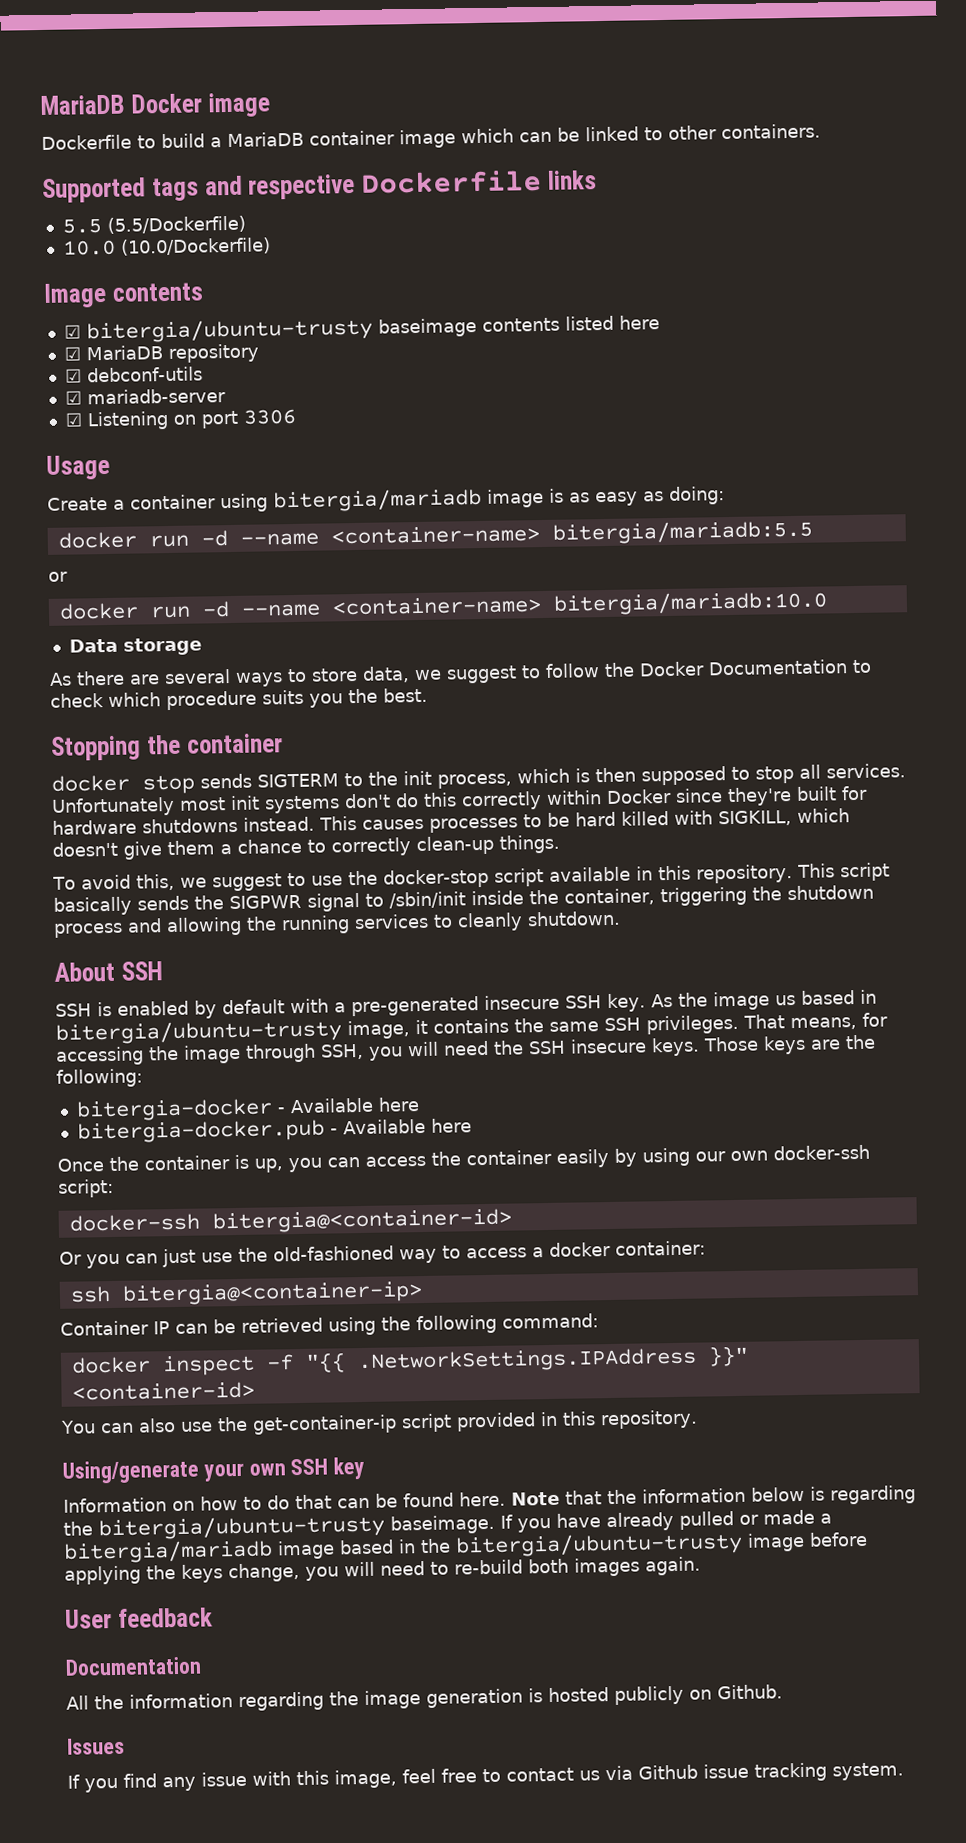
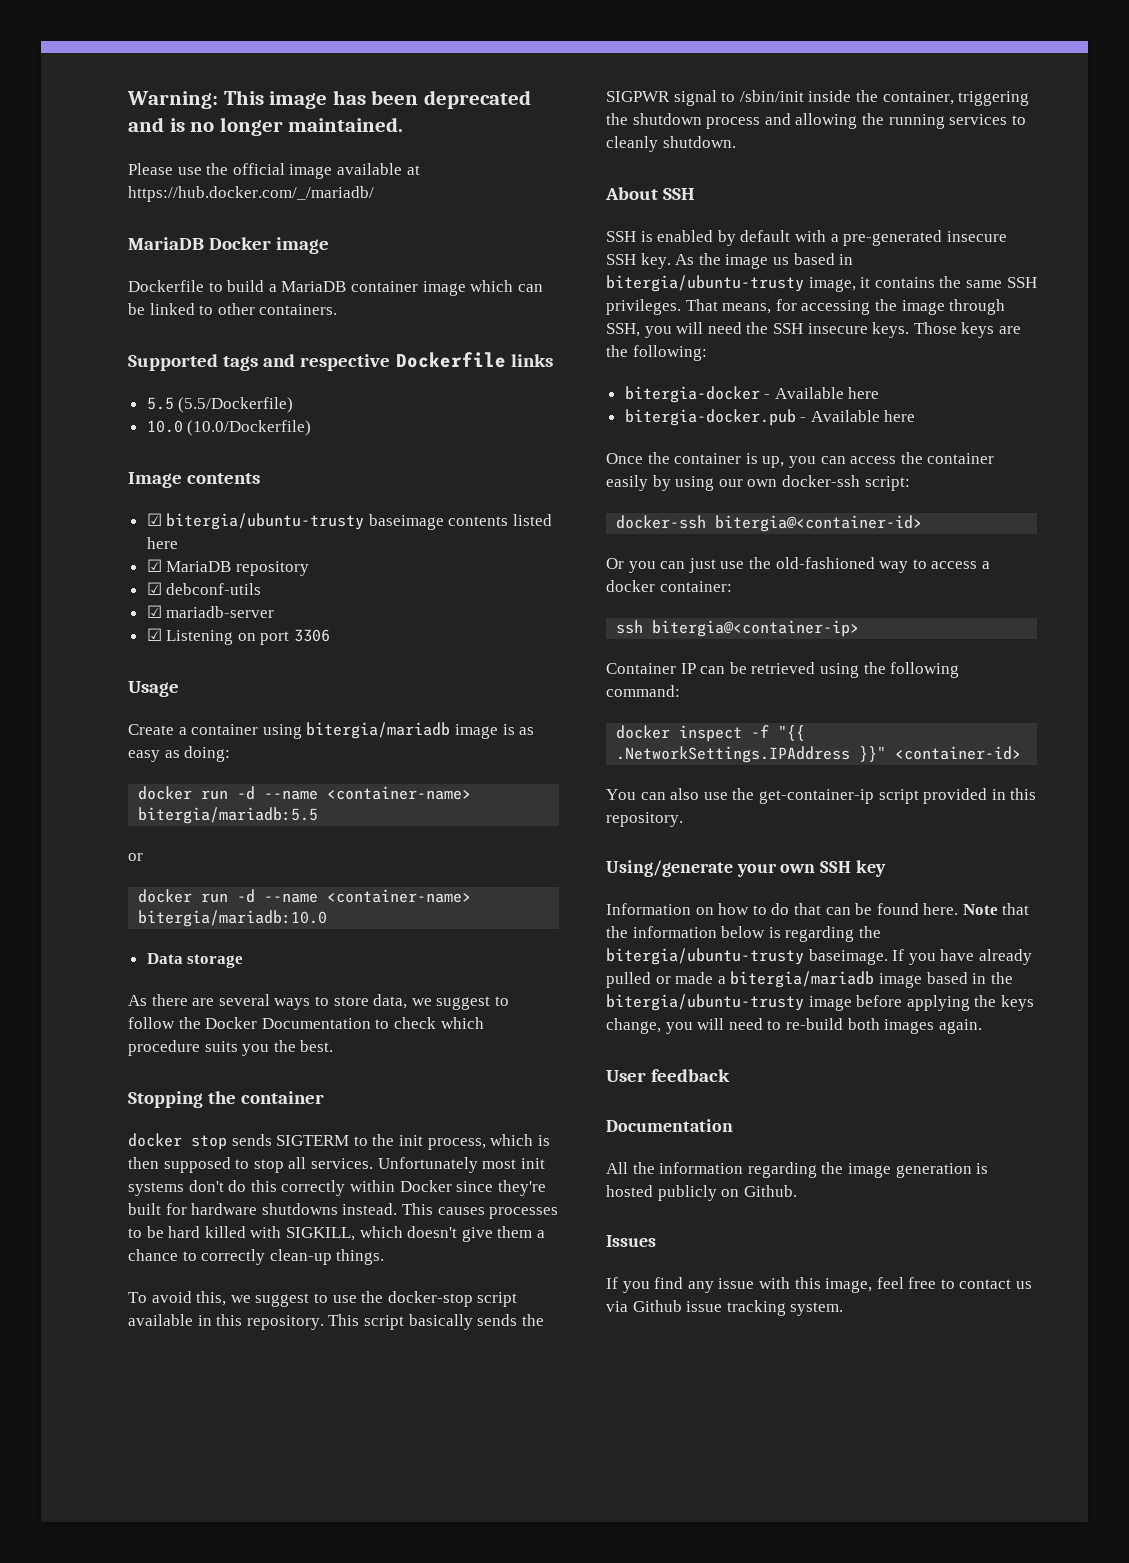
(40, 104) none -> [127,90,531,109] [128,117,404,136] [128,163,420,179] [128,186,374,202] Warning: This image has been deprecated and is no longer maintained. // Please use the official image available at https://hub.docker.com/_/mariadb/ //

